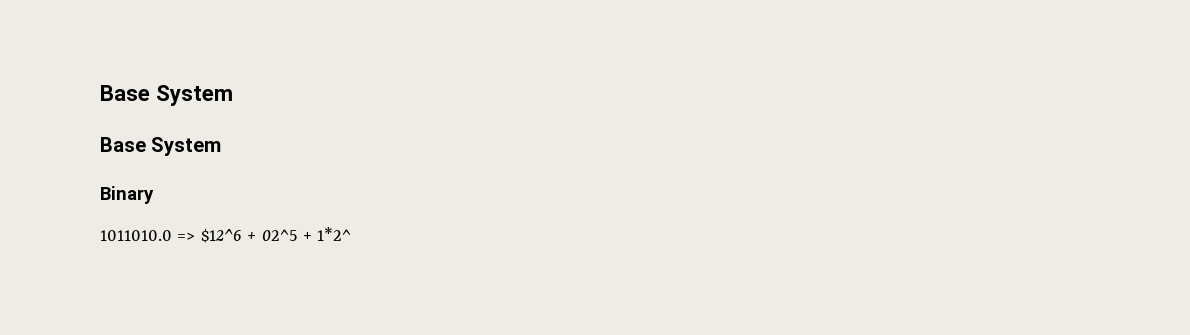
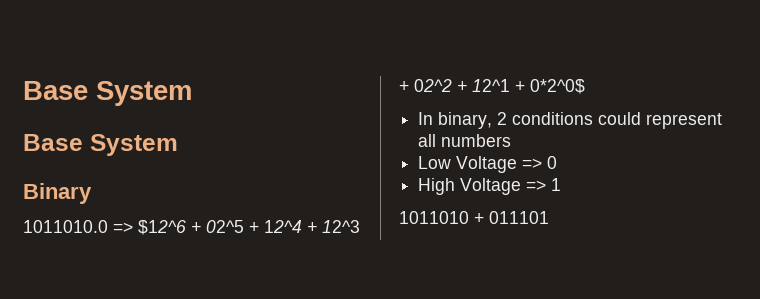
[317,227,352,241] 1*2^ -> [264,220,360,233] [399,79,585,94] [418,112,723,129] [418,134,512,147] [418,156,558,173] [418,178,562,195] [399,211,549,224] 12^4 + 12^3 + 02^2 + 12^1 + 0*2^0$ // In binary, 2 conditions could represent all numbers // Low Voltage => 0 // High Voltage => 1 // 1011010 + 011101

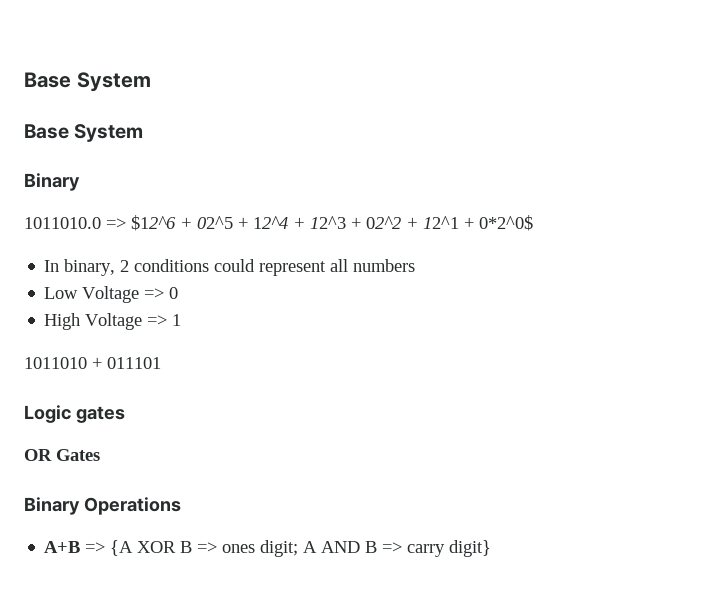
(549, 217) none -> [24,405,125,423] [24,449,100,461] [24,497,181,515] [44,540,492,557] // Logic gates // OR Gates // Binary Operations // A+B => {A XOR B => ones digit; A AND B => carry digit}

